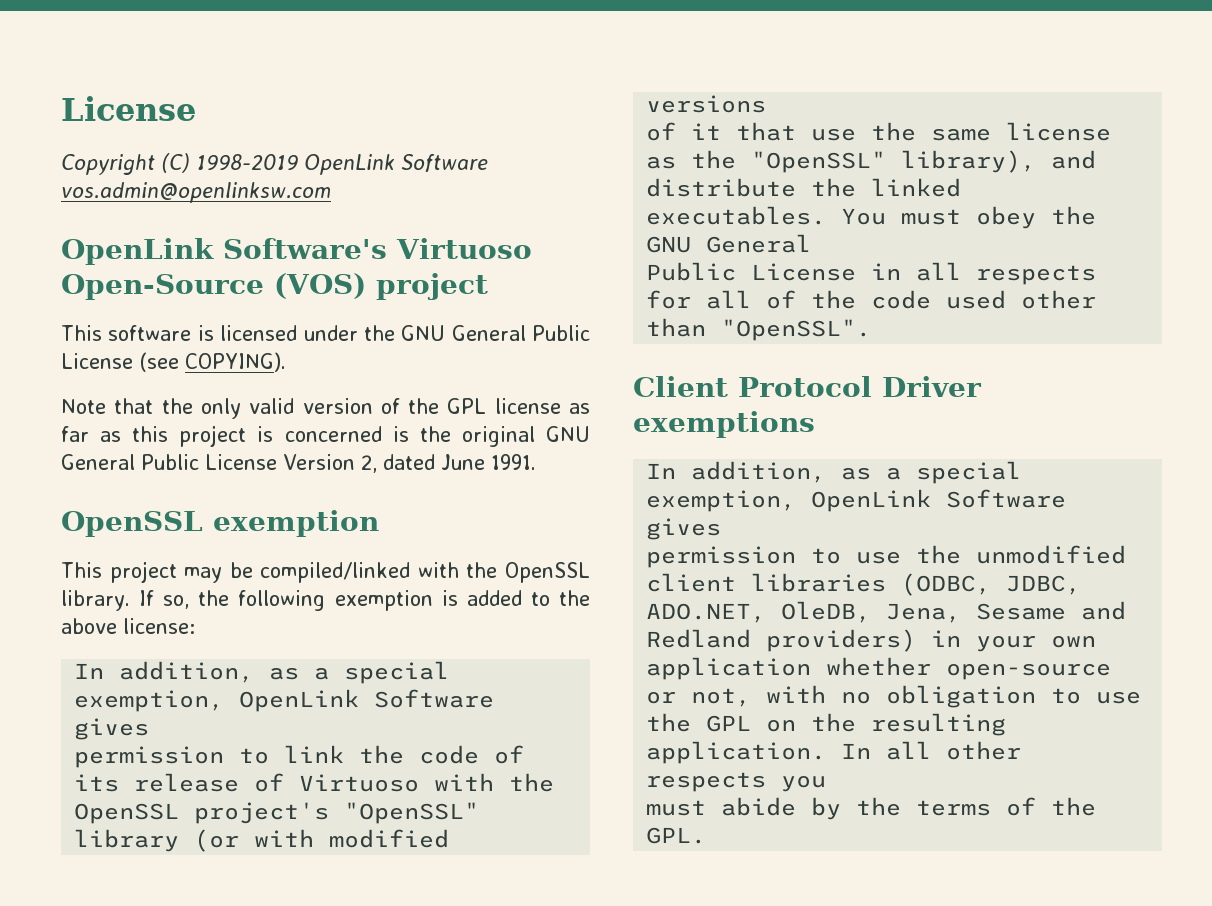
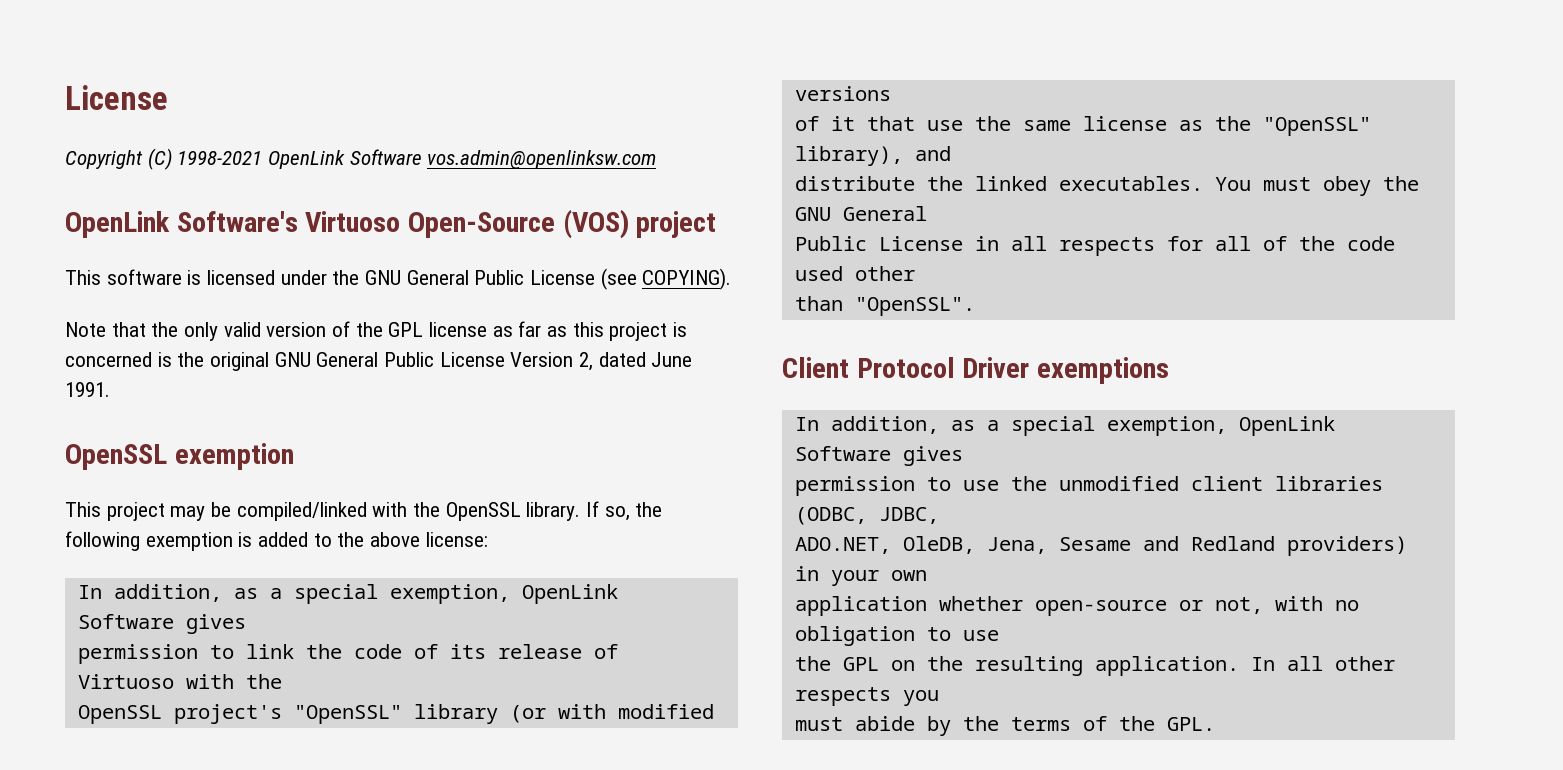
[196,154,298,170] 1998-2019 -> [177,151,263,165] 1998-2021

